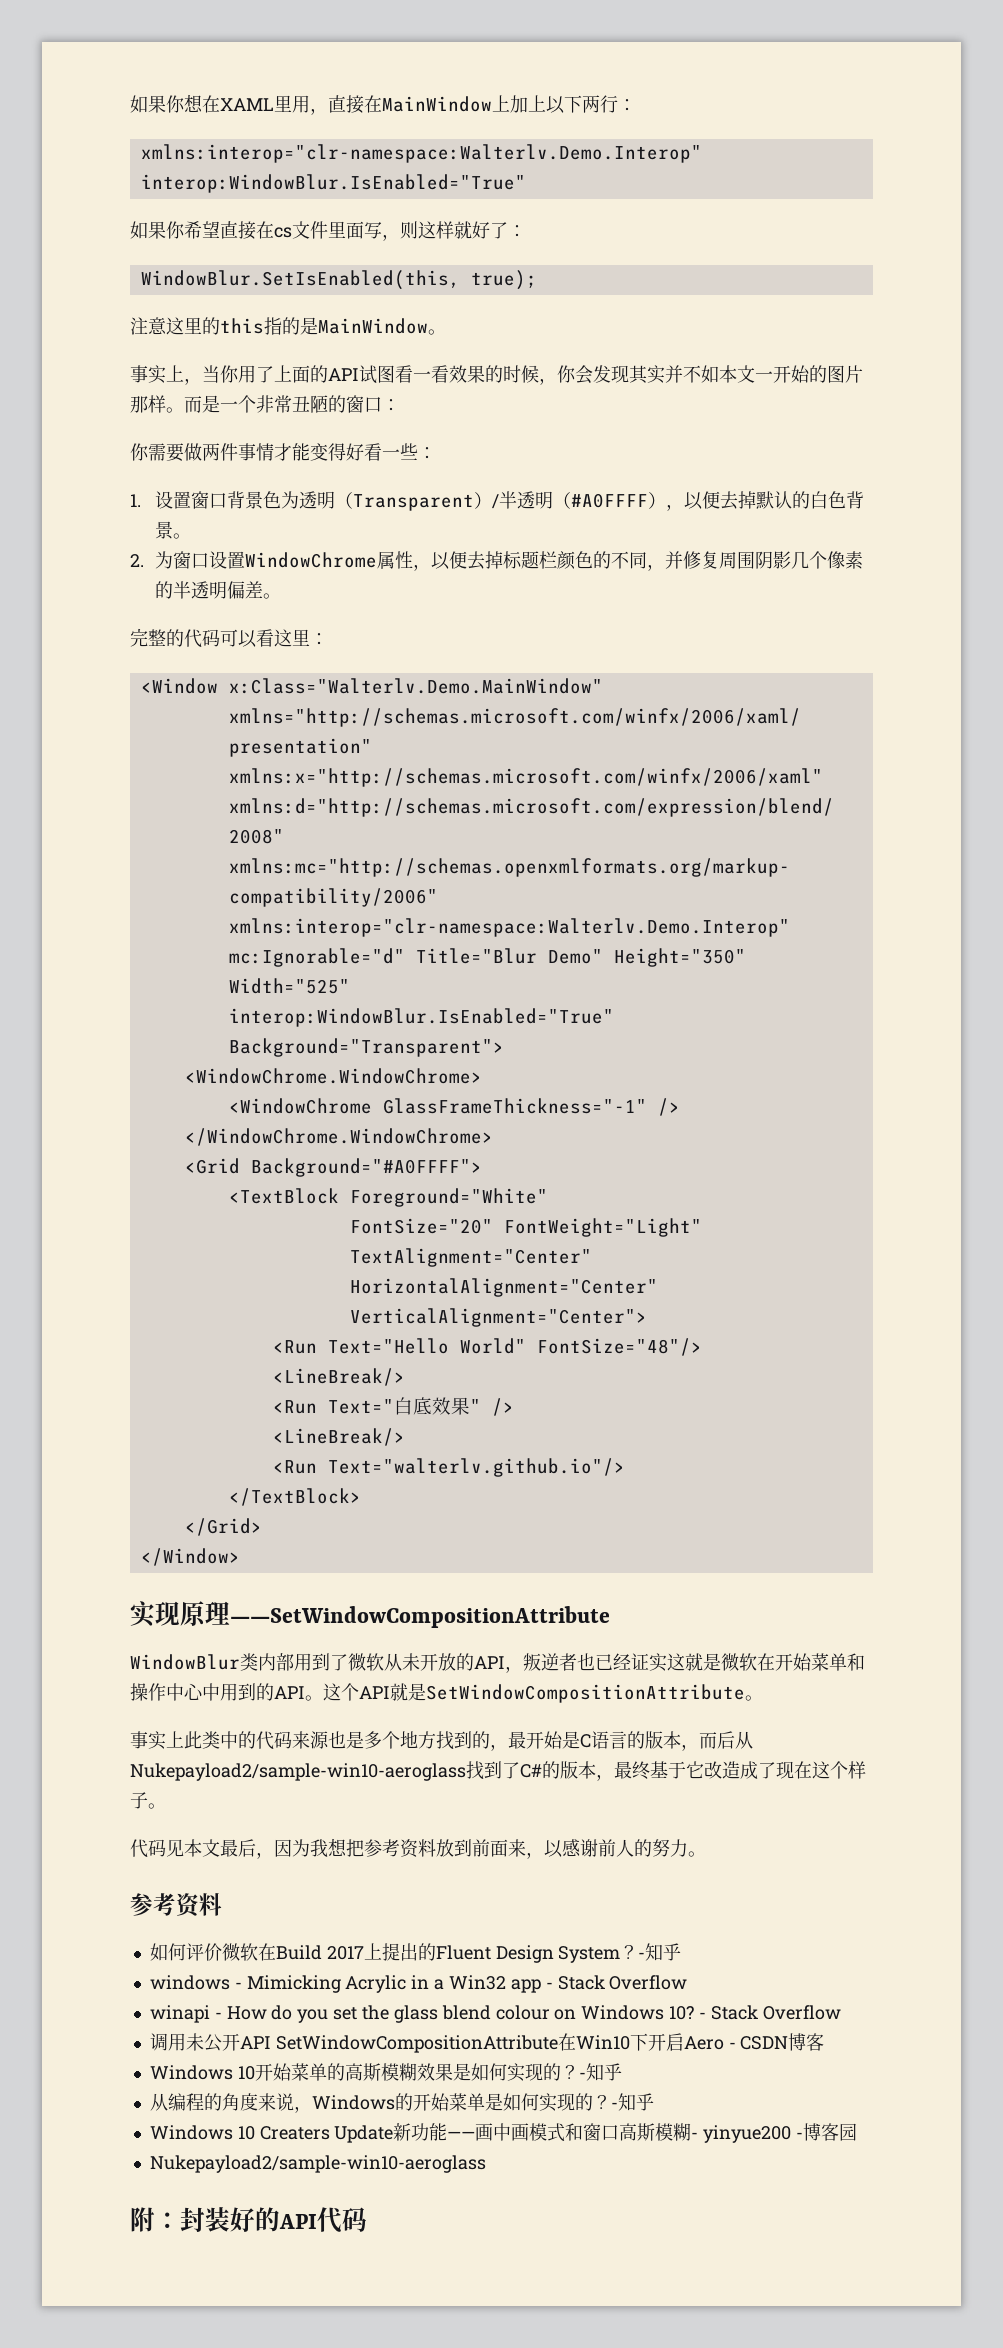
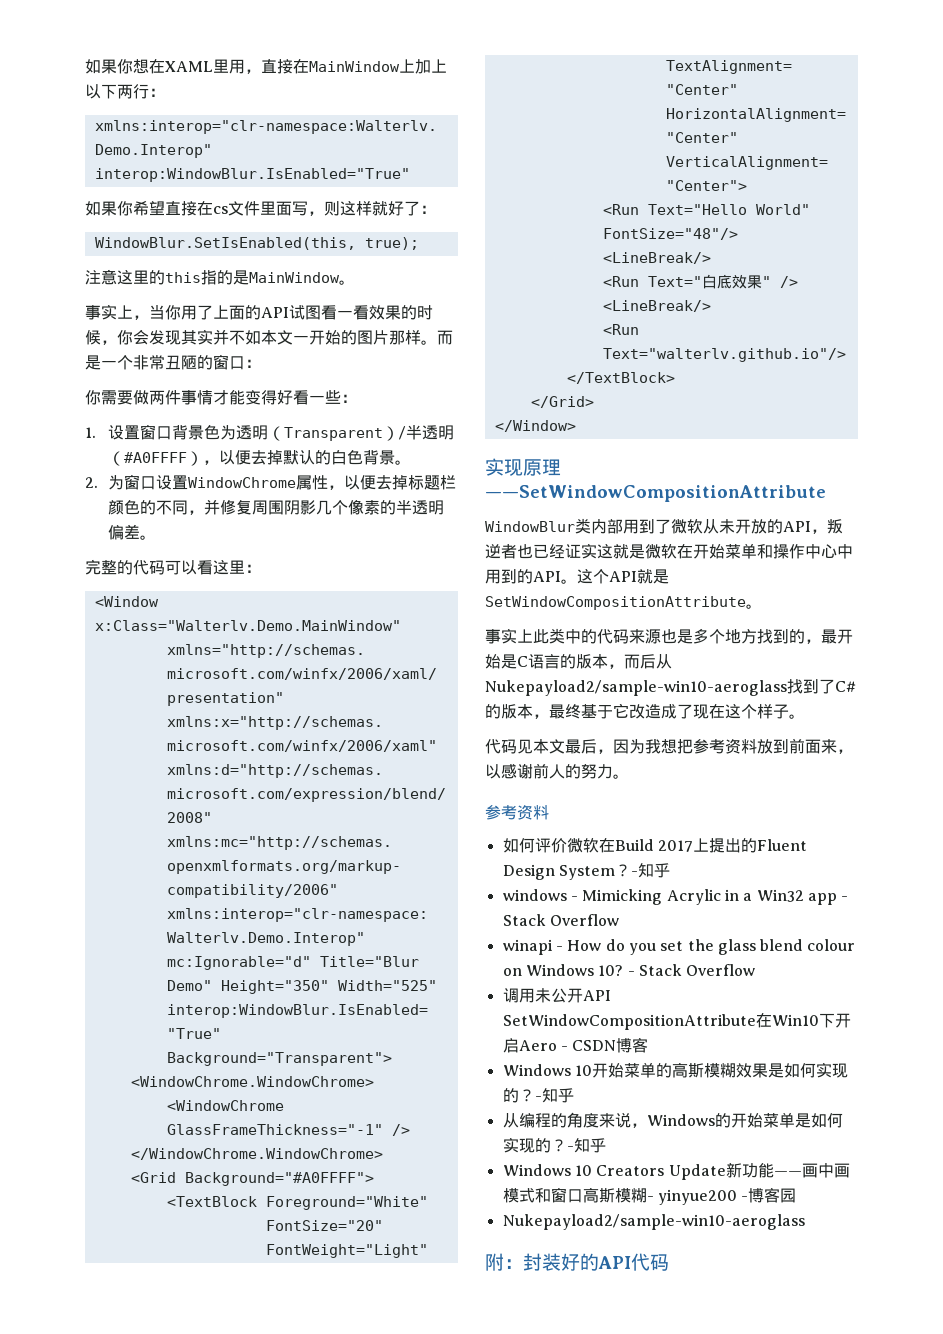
[259,2126,330,2140] Creaters -> [596,1165,665,1176] Creators

